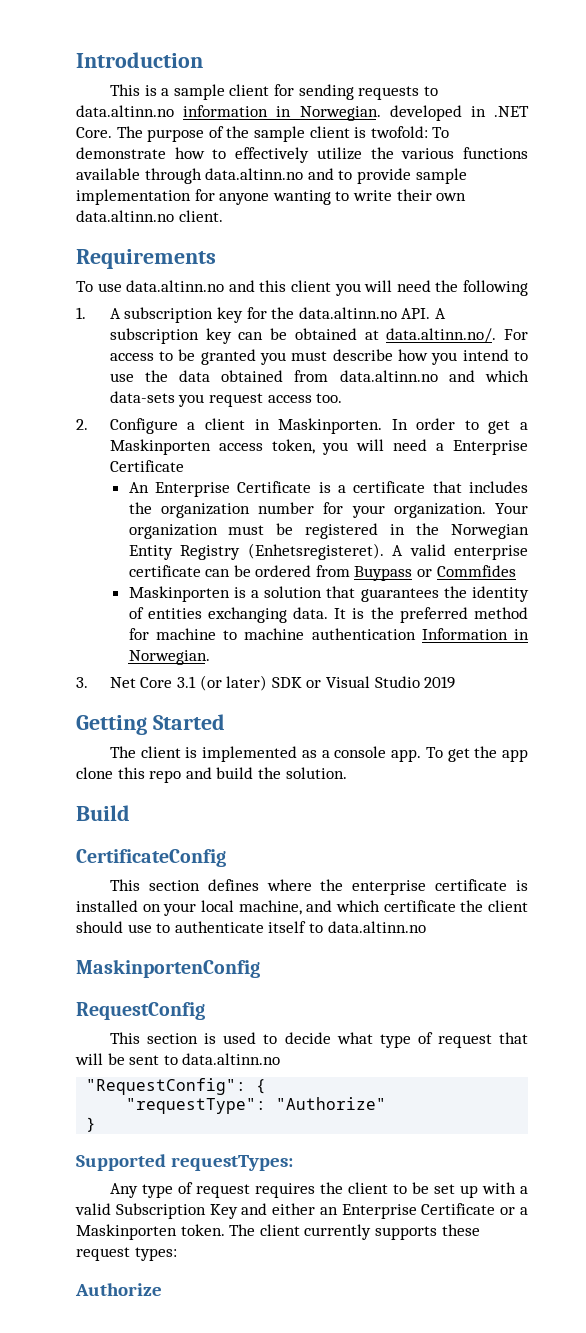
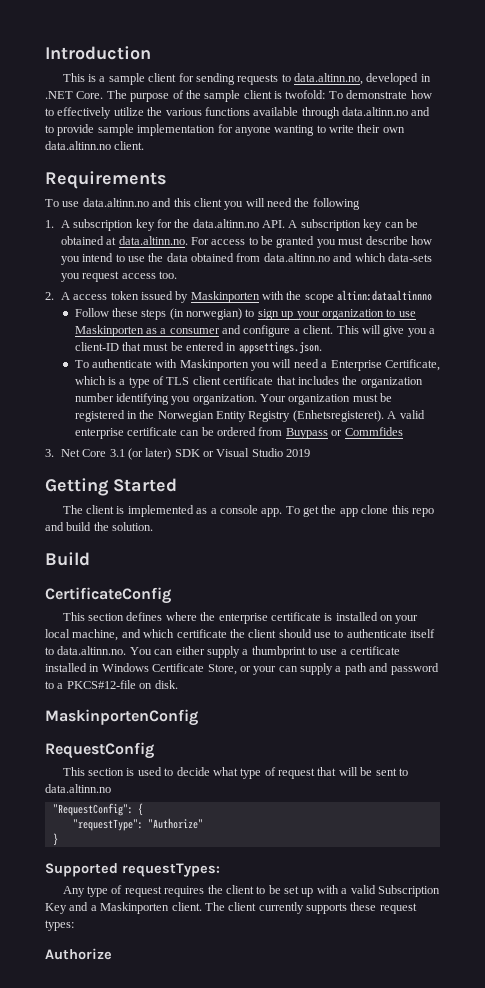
[76,105,381,121] data.altinn.no information in Norwegian. -> [294,73,364,85] data.altinn.no,
[386,328,497,343] data.altinn.no/. -> [118,236,188,245] data.altinn.no.
[109,418,528,434] [109,439,315,455] Configure a client in Maskinporten. In order to get a Maskinporten access token, -> [60,290,433,303] [74,308,416,320] [74,325,436,337] [74,342,322,354] [74,359,249,371] A access token issued by Maskinporten with the scope altinn:dataaltinnno // Follow these steps (in norwegian) to sign up your organization to use Maskinporten as a consumer and configure a client. This will give you a client-ID that must be entered in appsettings.json. // To authenticate with Maskinporten
[109,460,184,472] [128,481,346,497] Certificate // An Enterprise Certificate is a -> [384,359,440,371] [74,376,221,388] Certificate, which is a type of TLS client
[323,502,385,518] for your -> [115,393,191,405] identifying you
[128,586,529,602] [128,607,528,623] [128,628,529,640] [128,650,210,665] // Maskinporten is a solution that guarantees the identity of entities exchanging data. It is the preferred method for machine to machine authentication Information in Norwegian. -> (403, 431) none
[327,921,426,933] data.altinn.no -> [57,646,401,658] [45,663,439,675] [45,680,178,689] data.altinn.no. You can either supply a thumbprint to use a certificate installed in Windows Certificate Store, or your can supply a path and password to a PKCS#12-file on disk.
[272,1203,528,1219] [76,1224,225,1240] either an Enterprise Certificate or a Maskinporten token. -> [90,902,202,914] a Maskinporten client.

